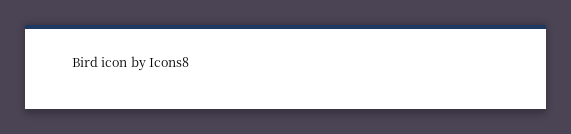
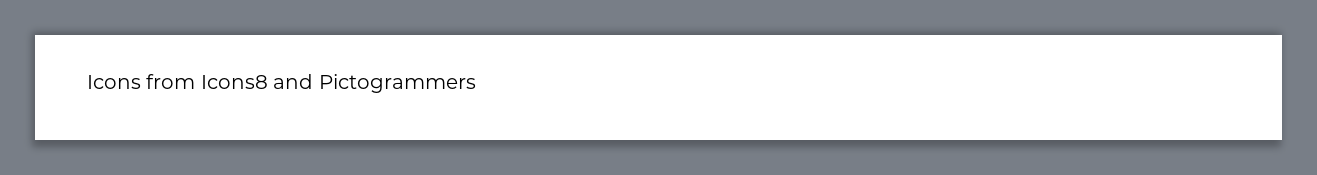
[72,56,190,71] Bird icon by Icons8 -> [87,74,476,93] Icons from Icons8 and Pictogrammers

